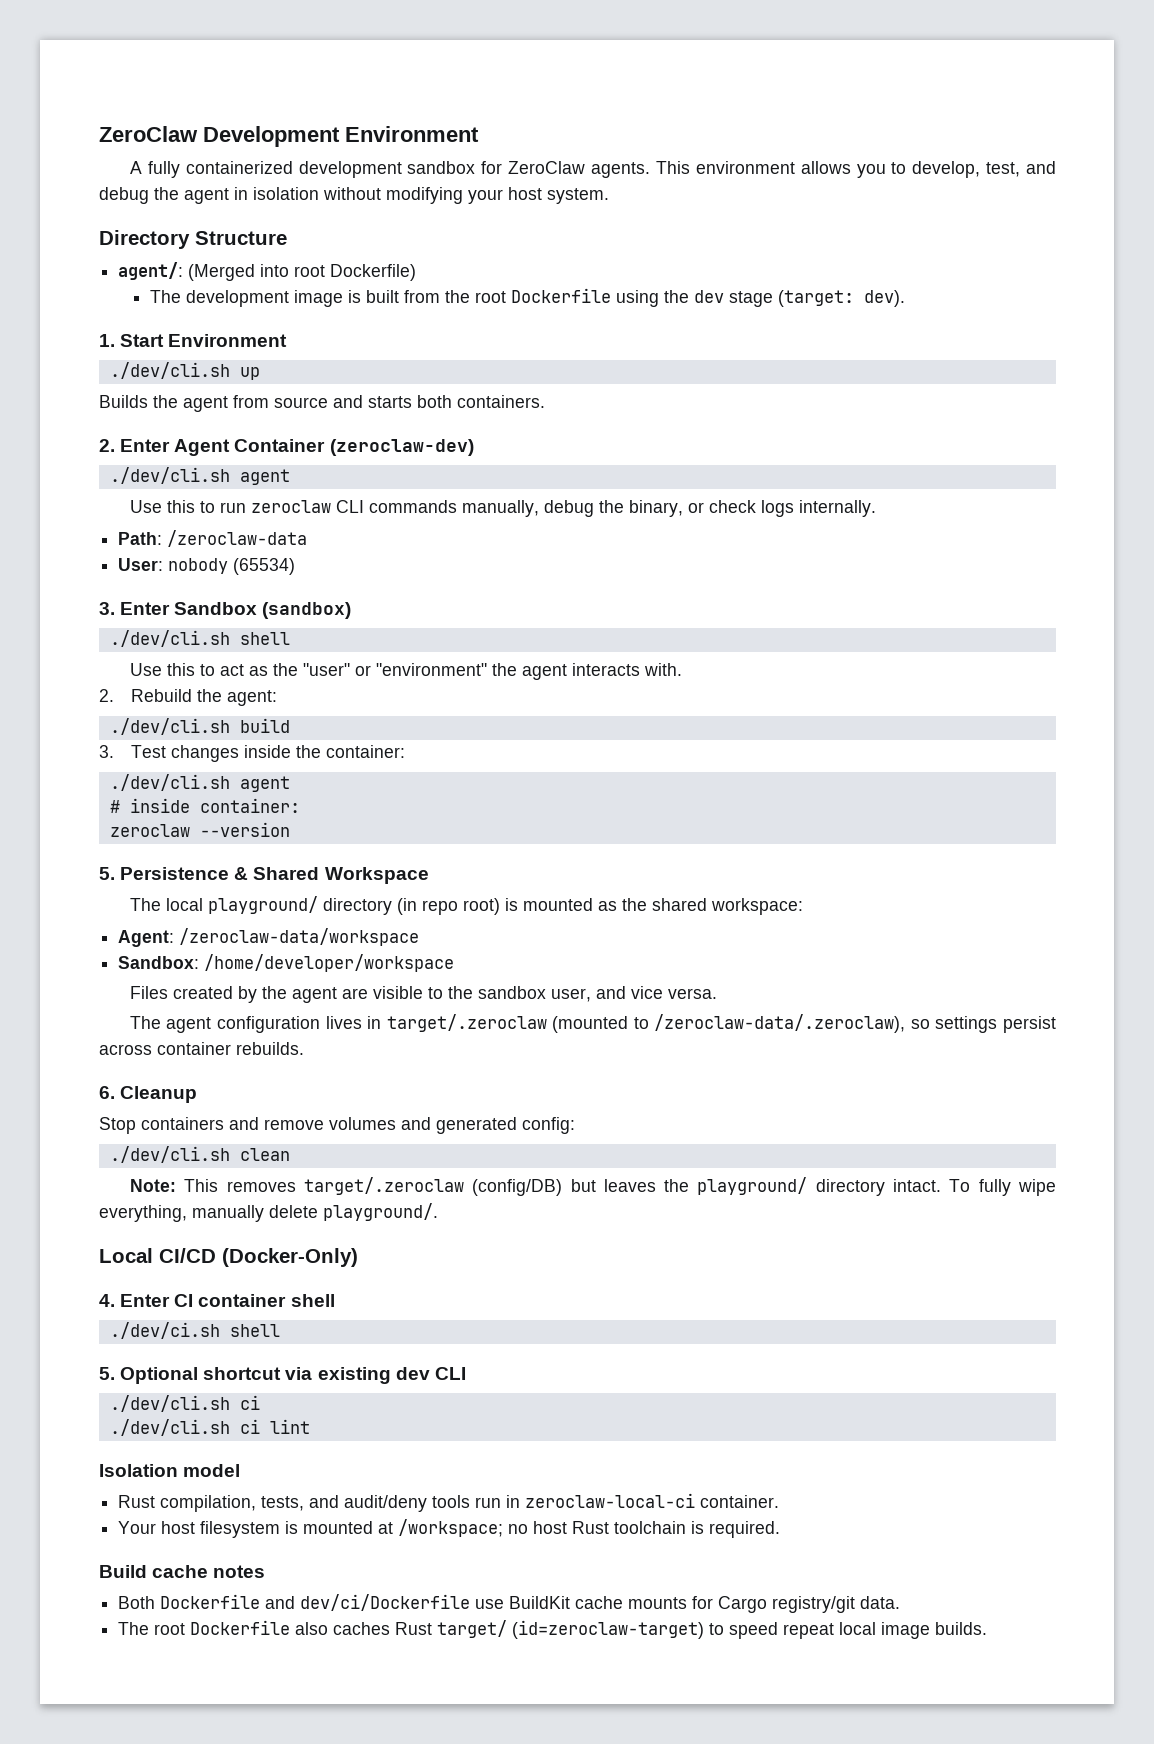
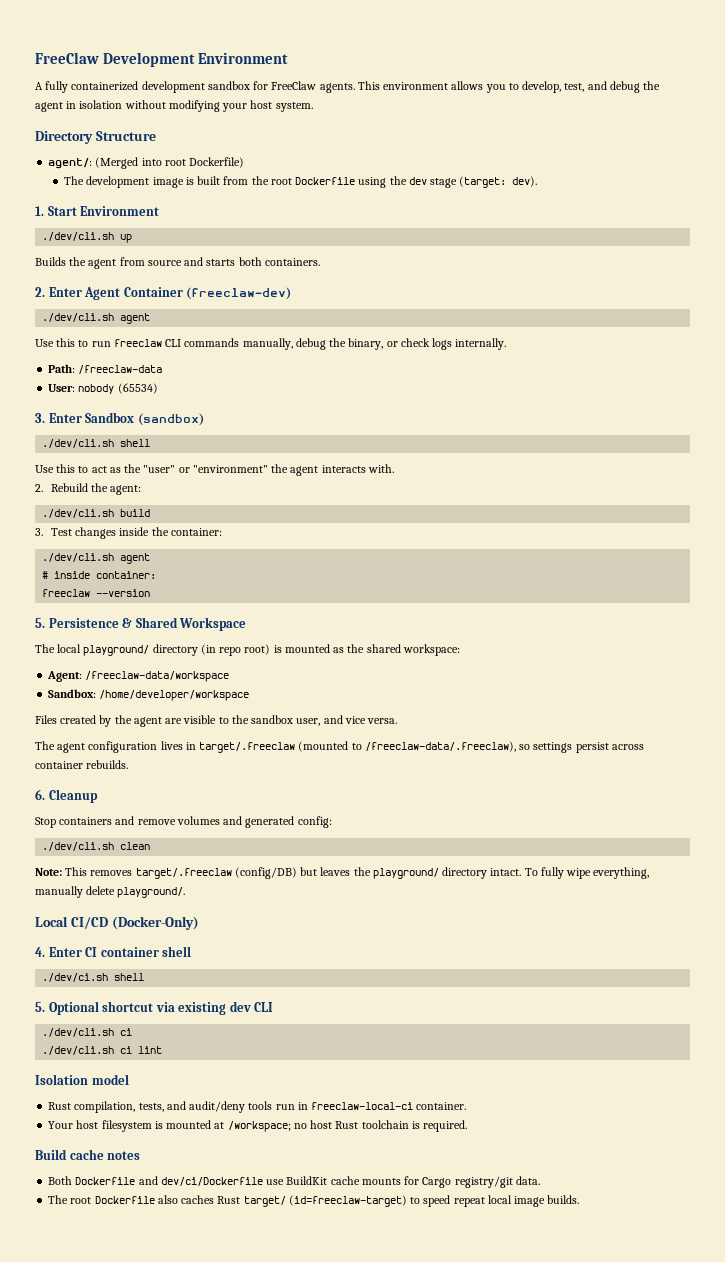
[99,126,198,142] ZeroClaw -> [35,52,99,64] FreeClaw
[508,161,586,174] ZeroClaw -> [271,81,317,90] FreeClaw
[329,439,474,456] (zeroclaw-dev) -> [186,287,292,300] (freeclaw-dev)
[250,500,331,513] zeroclaw -> [113,339,162,347] freeclaw
[167,530,308,547] /zeroclaw-data -> [78,365,163,374] /freeclaw-data
[109,824,190,837] zeroclaw -> [42,589,91,597] freeclaw
[179,928,420,946] /zeroclaw-data/workspace -> [85,671,230,682] /freeclaw-data/workspace
[386,1014,547,1032] target/.zeroclaw -> [199,742,296,753] target/.freeclaw
[654,1014,906,1033] /zeroclaw-data/.zeroclaw), -> [364,741,516,752] /freeclaw-data/.freeclaw),
[303,1177,464,1195] target/.zeroclaw -> [135,868,232,879] target/.freeclaw
[525,1493,696,1508] zeroclaw-local-ci -> [311,1102,414,1110] freeclaw-local-ci
[512,1620,705,1639] (id=zeroclaw-target) -> [288,1195,407,1207] (id=freeclaw-target)

